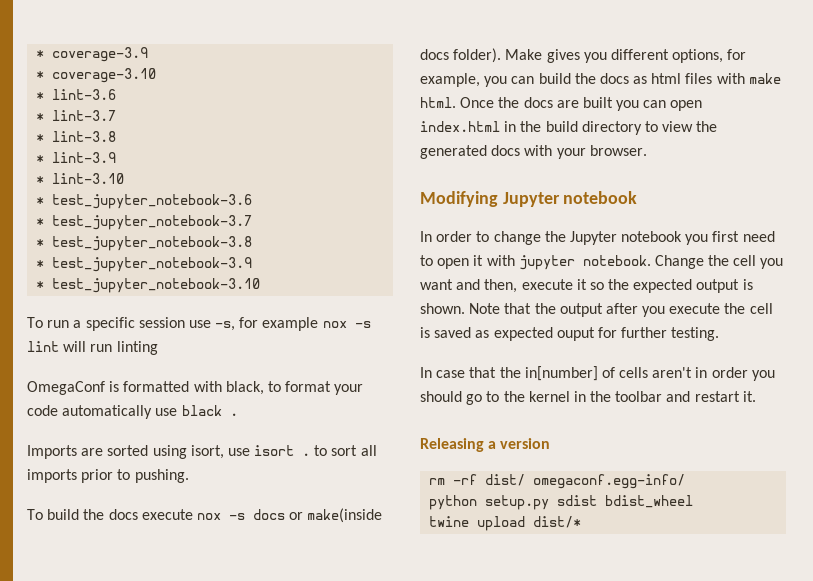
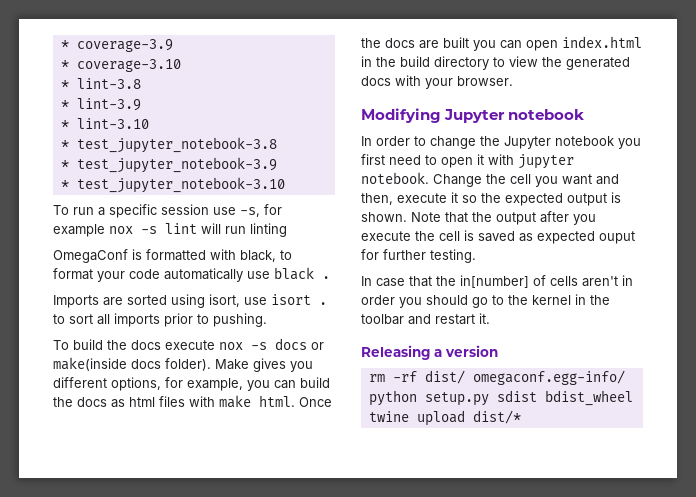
[36,89,117,100] [36,110,117,121] // * lint-3.6 // * lint-3.7 -> (181, 65) none
[36,194,253,209] [36,215,253,230] // * test_jupyter_notebook-3.6 // * test_jupyter_notebook-3.7 -> (149, 123) none

